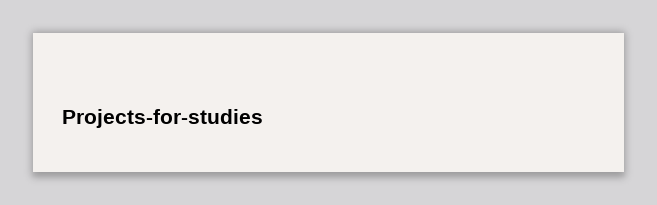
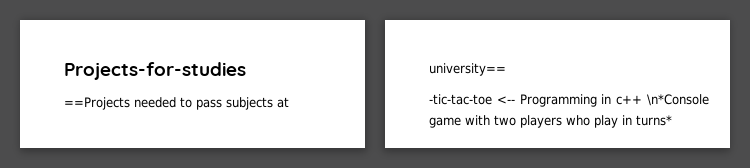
(263, 118) none -> [64,97,289,110] [429,63,506,76] [429,94,709,107] [429,115,672,128] // ==Projects needed to pass subjects at university== // -tic-tac-toe <-- Programming in c++ \n*Console game with two players who play in turns*

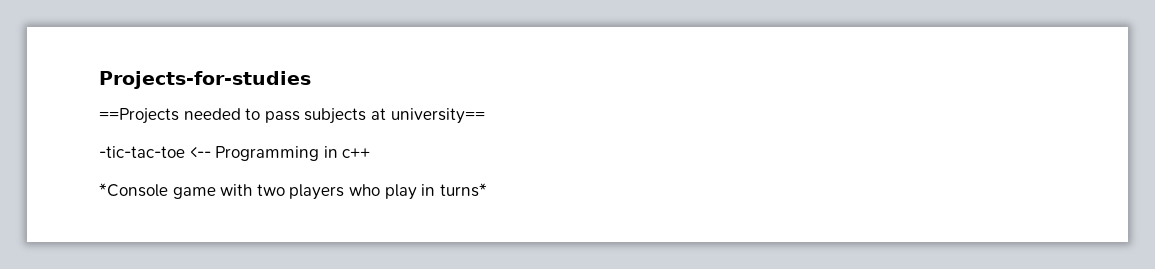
[647,94,709,106] \n*Console -> [99,183,168,197] // *Console

